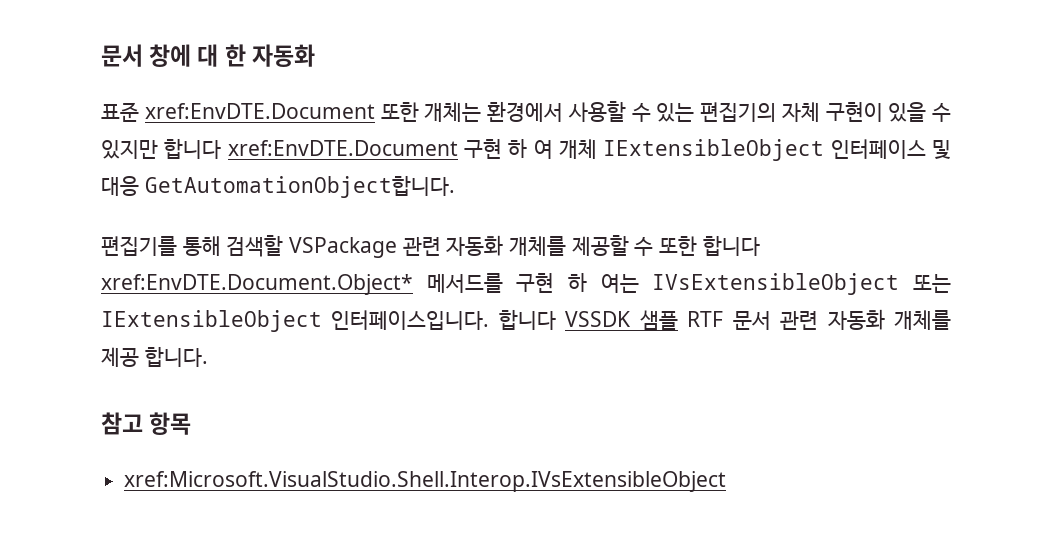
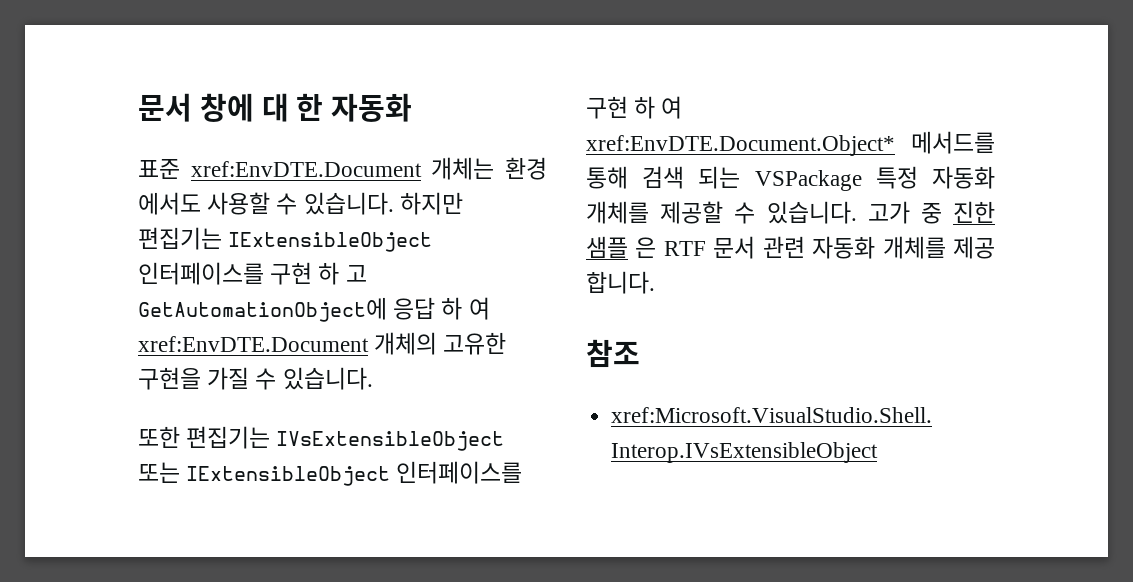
[380,101,951,122] [101,138,951,161] [101,175,455,198] [101,235,760,258] [101,273,951,295] [101,309,678,332] 또한 개체는 환경에서 사용할 수 있는 편집기의 자체 구현이 있을 수 있지만 합니다 xref:EnvDTE.Document 구현 하 여 개체 IExtensibleObject 인터페이스 및 대응 GetAutomationObject합니다. // 편집기를 통해 검색할 VSPackage 관련 자동화 개체를 제공할 수 또한 합니다 xref:EnvDTE.Document.Object* 메서드를 구현 하 여는 IVsExtensibleObject 또는 IExtensibleObject 인터페이스입니다. 합니다 VSSDK 샘플 -> [431,157,547,180] [138,192,463,215] [138,227,433,252] [138,262,367,285] [138,297,490,322] [138,332,507,355] [138,367,373,390] [138,426,505,451] [138,461,523,486] [586,96,683,119] [586,131,995,156] [586,166,995,191] [586,201,995,224] [586,236,657,258] 개체는 환경 에서도 사용할 수 있습니다. 하지만 편집기는 IExtensibleObject 인터페이스를 구현 하 고 GetAutomationObject에 응답 하 여 xref:EnvDTE.Document 개체의 고유한 구현을 가질 수 있습니다. // 또한 편집기는 IVsExtensibleObject 또는 IExtensibleObject 인터페이스를 구현 하 여 xref:EnvDTE.Document.Object* 메서드를 통해 검색 되는 VSPackage 특정 자동화 개체를 제공할 수 있습니다. 고가 중 진한 샘플 은
[101,412,192,435] 참고 항목 -> [586,339,640,368] 참조

